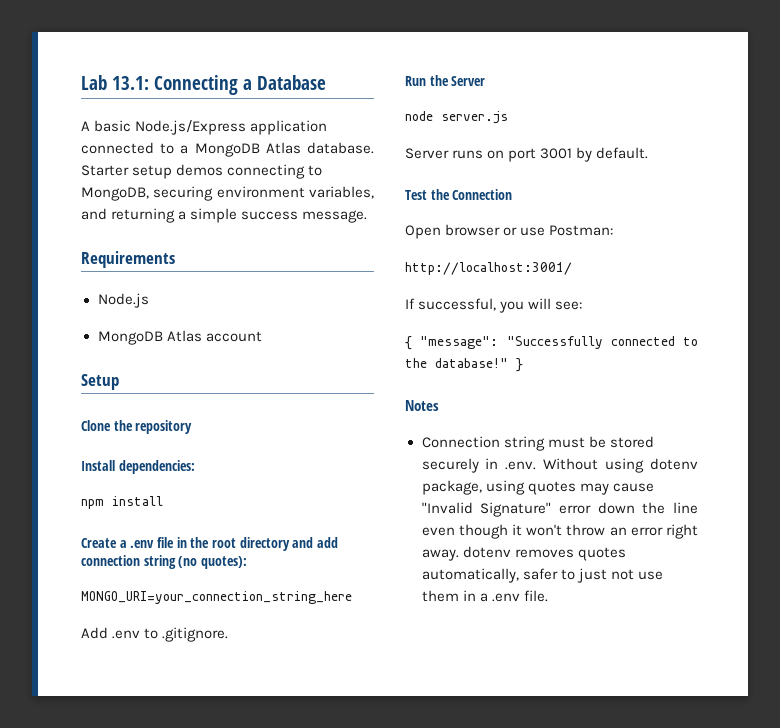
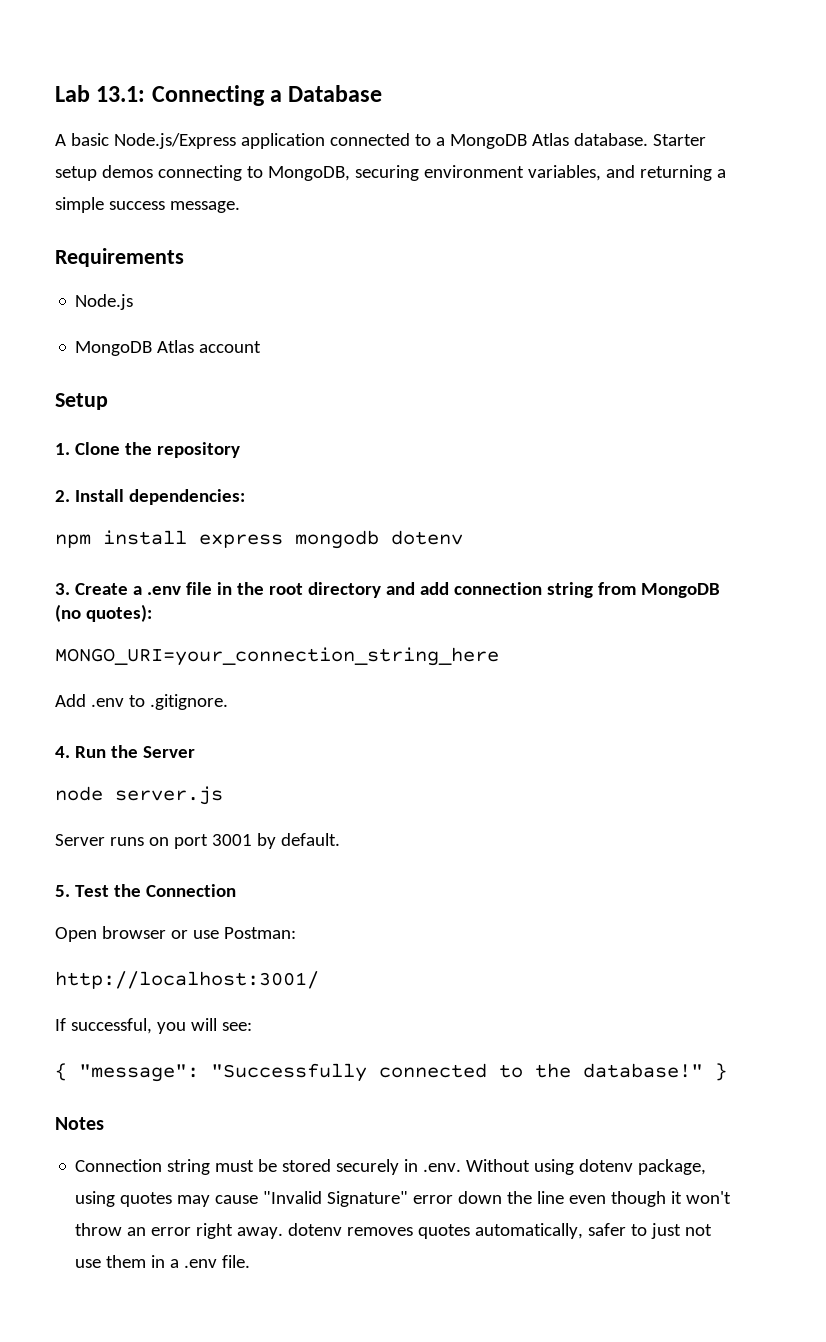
(119, 382) none -> [55,443,70,455] 1.
(193, 427) none -> [55,490,70,502] 2.
(163, 501) // -> [199,530,463,549] [55,583,70,595] express mongodb dotenv // 3.
(176, 562) none -> [597,582,720,598] from MongoDB
(229, 634) none -> [55,746,70,758] 4.
(649, 153) none -> [55,885,70,897] 5.

